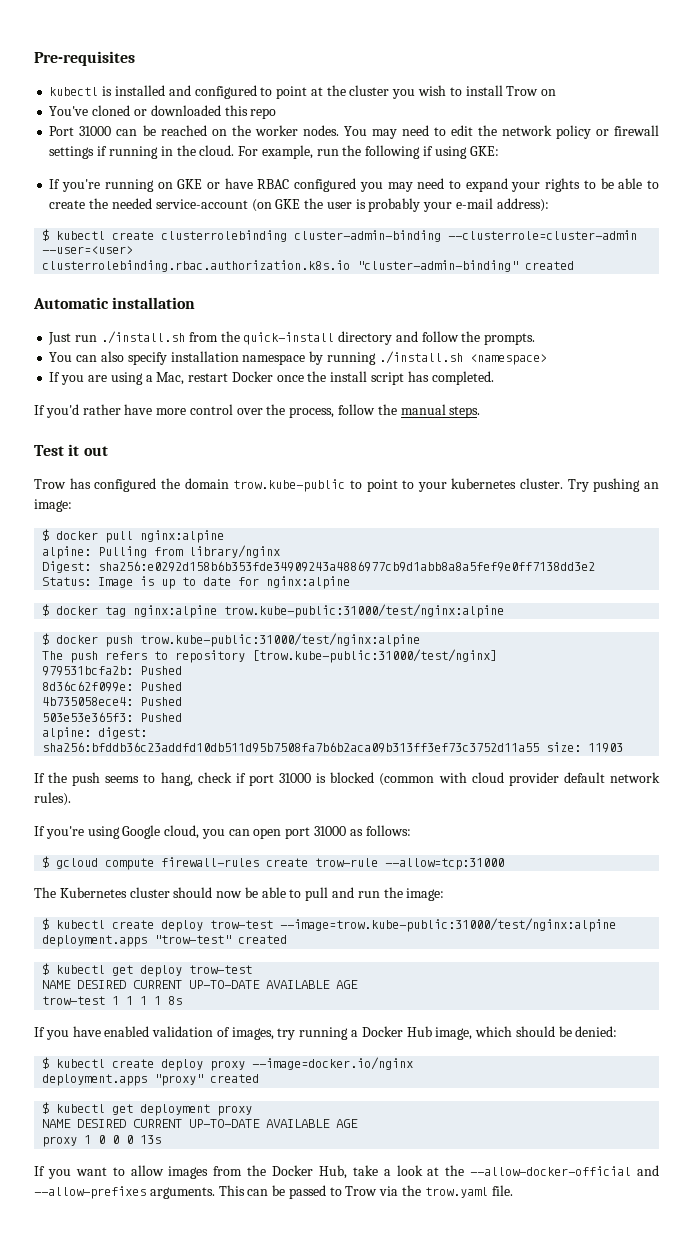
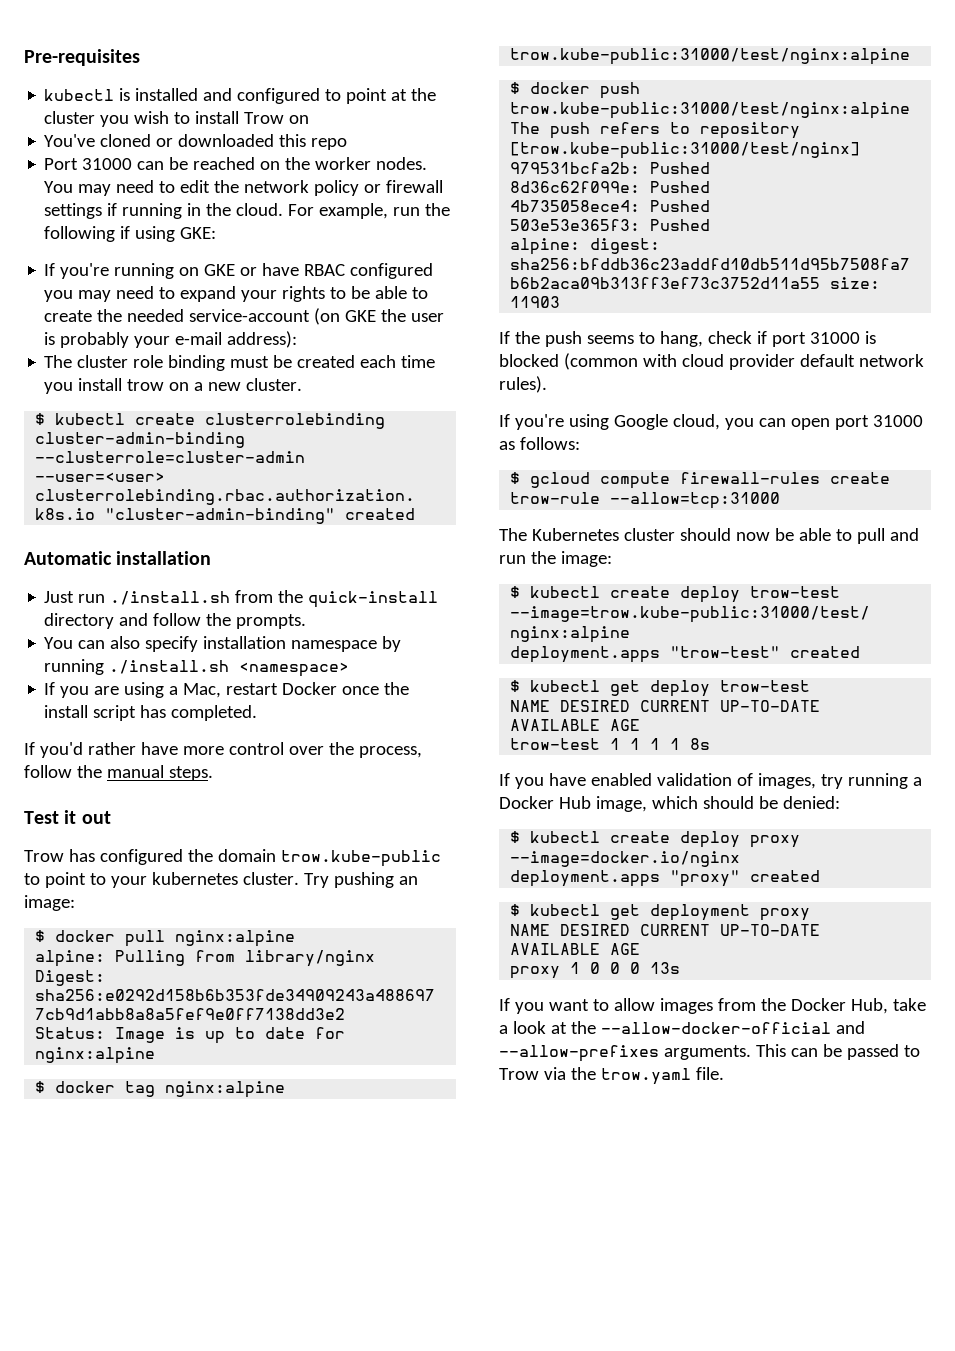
(549, 205) none -> [44,355,436,371] [44,378,303,394] // The cluster role binding must be created each time you install trow on a new cluster.

